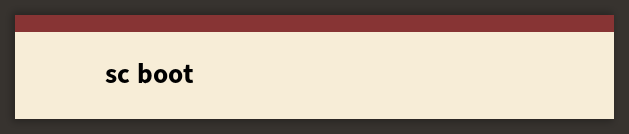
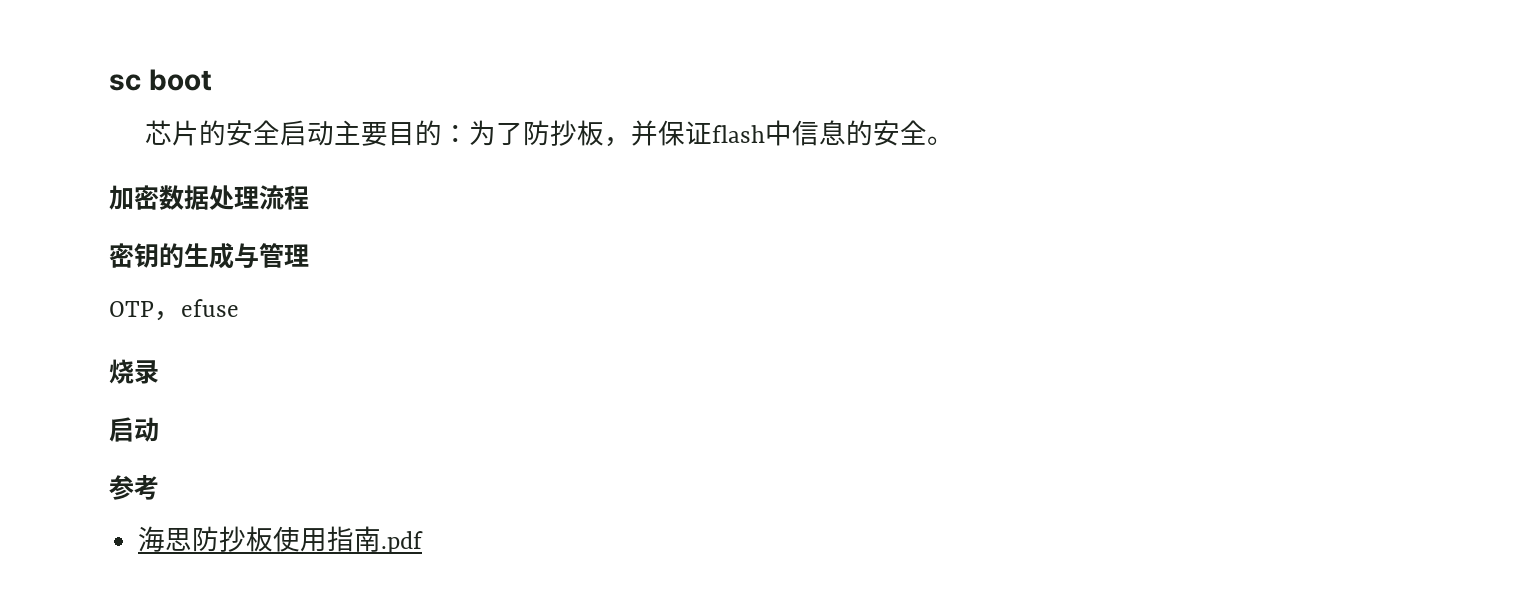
(195, 73) none -> [144,120,954,147] [109,185,309,210] [109,243,309,269] [109,299,239,321] [109,359,159,384] [109,417,159,442] [109,475,159,500] [138,526,424,554] // 芯片的安全启动主要目的：为了防抄板，并保证flash中信息的安全。 // 加密数据处理流程 // 密钥的生成与管理 // OTP，efuse // 烧录 // 启动 // 参考 // 海思防抄板使用指南.pdf

